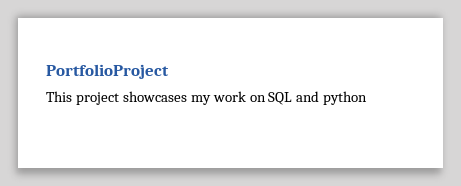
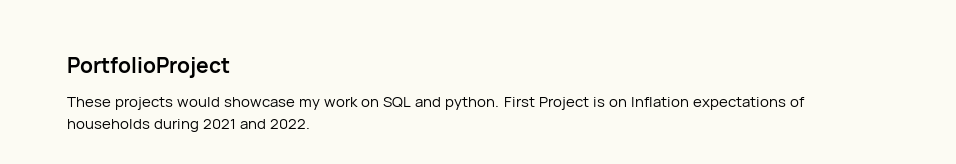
[46,91,187,105] This project showcases -> [67,97,296,110] These projects would showcase
[323,91,368,105] python -> [445,97,805,110] [67,119,311,132] python. First Project is on Inflation expectations of households during 2021 and 2022.

